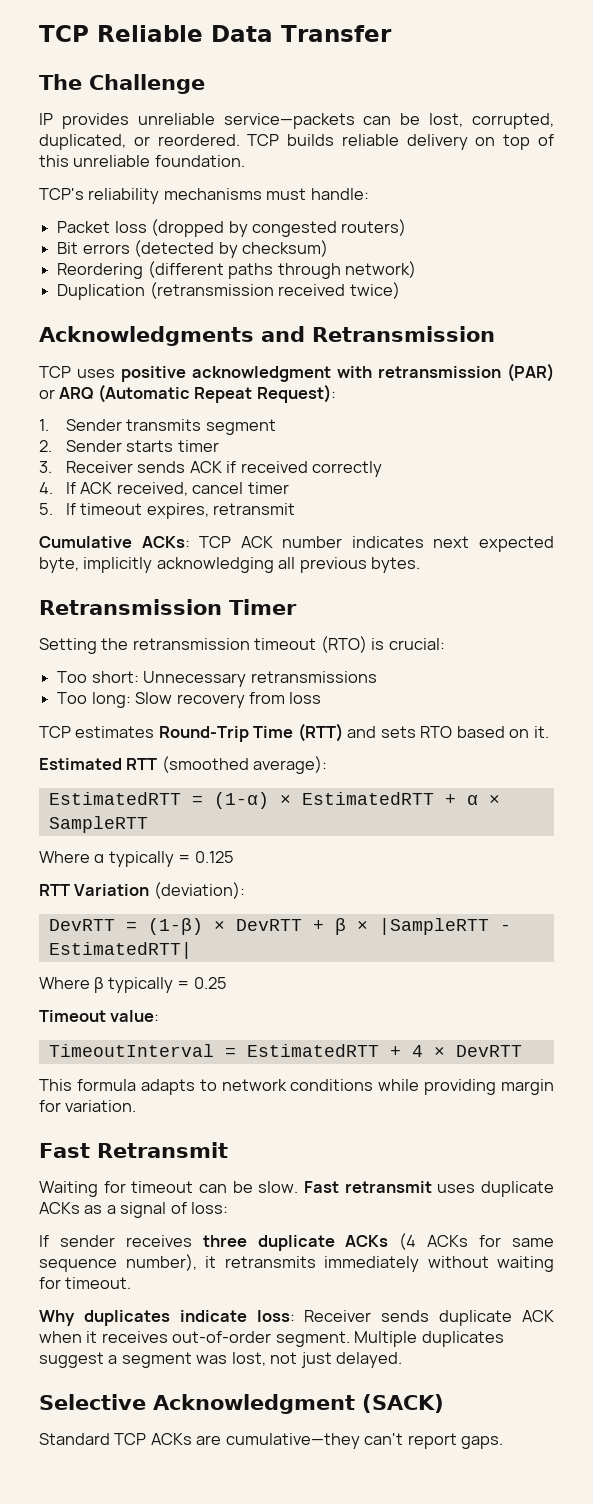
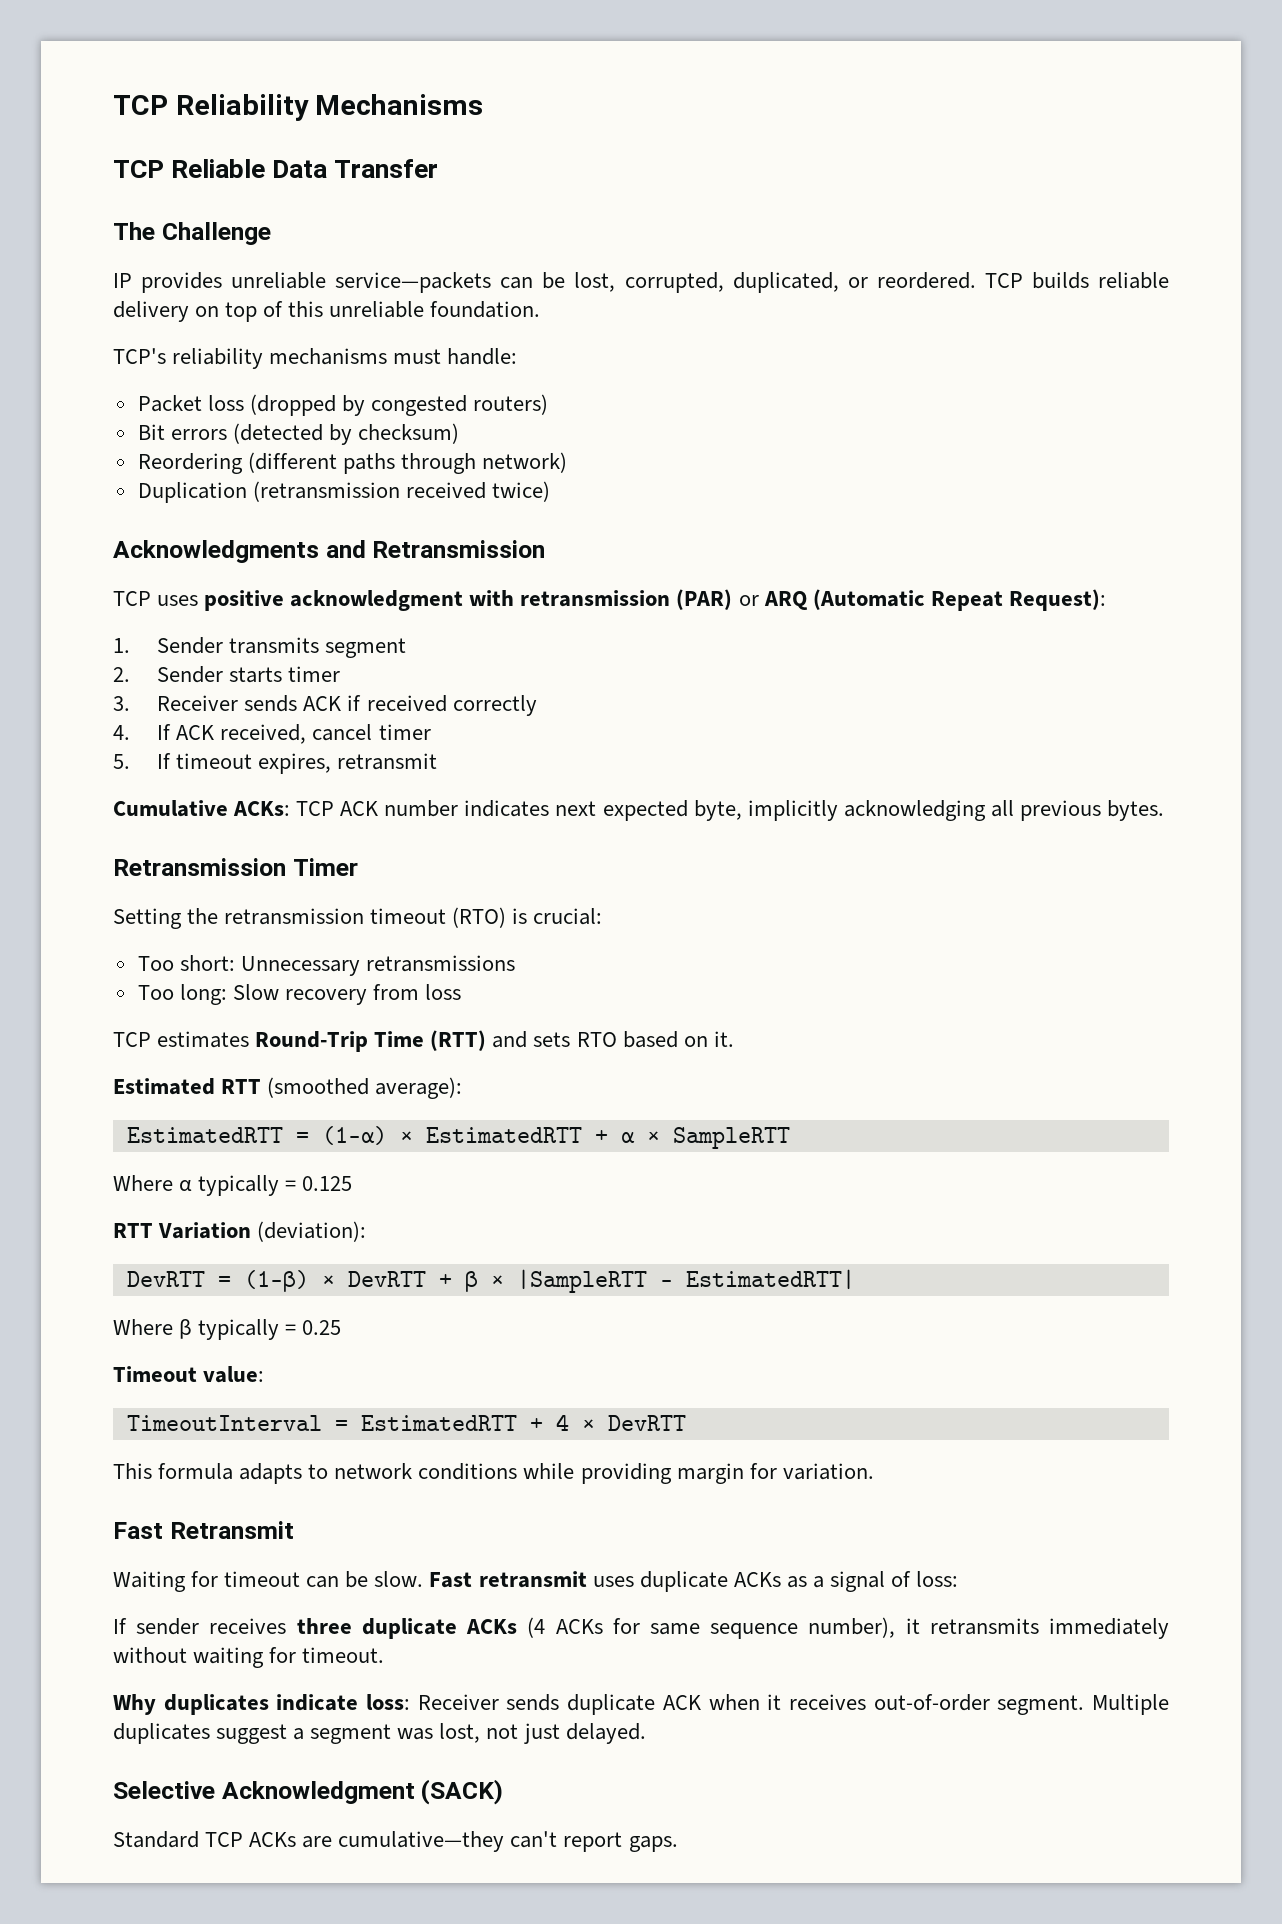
[39,25,89,42] TCP -> [113,94,484,121] [113,160,164,178] TCP Reliability Mechanisms // TCP

